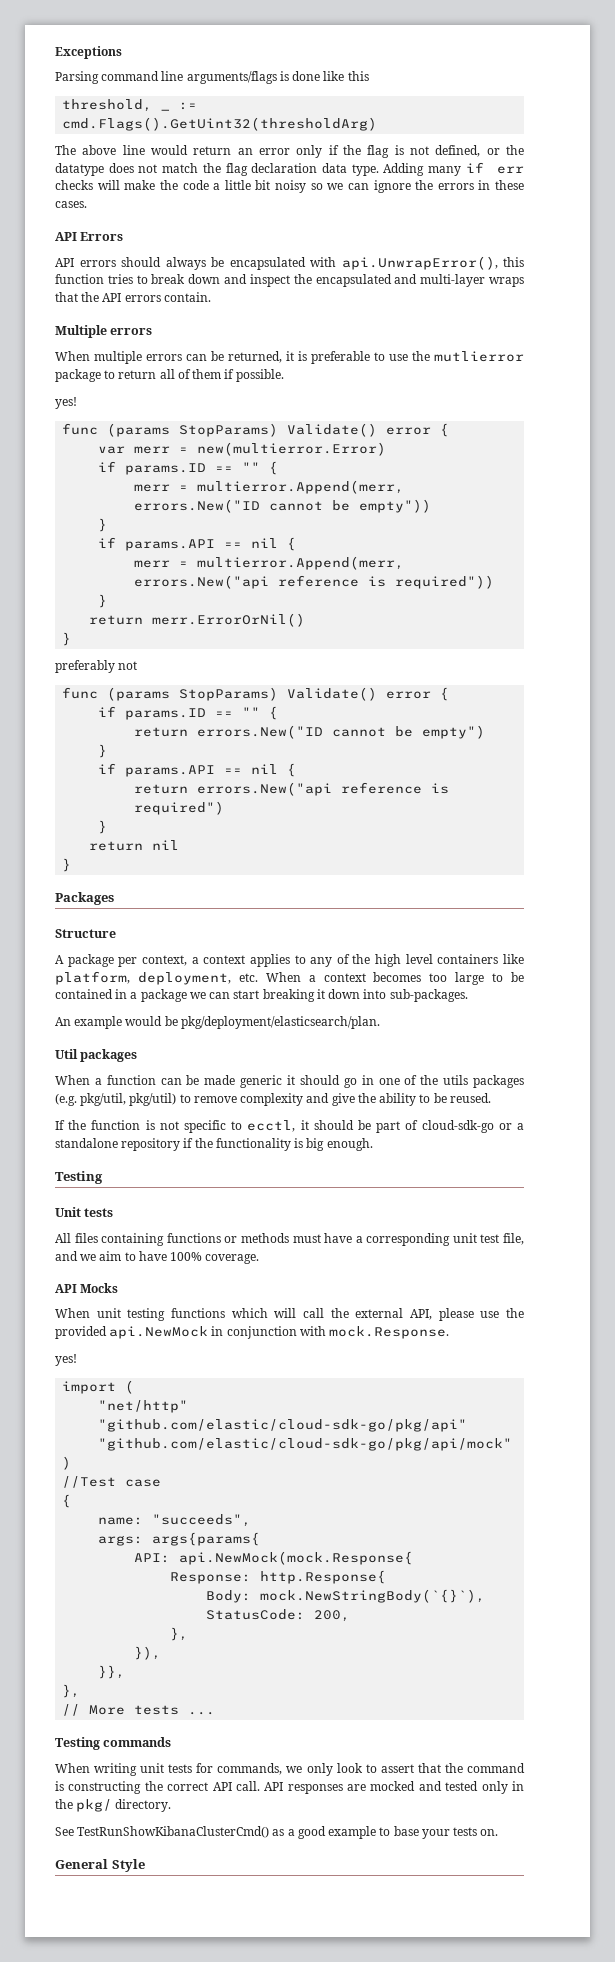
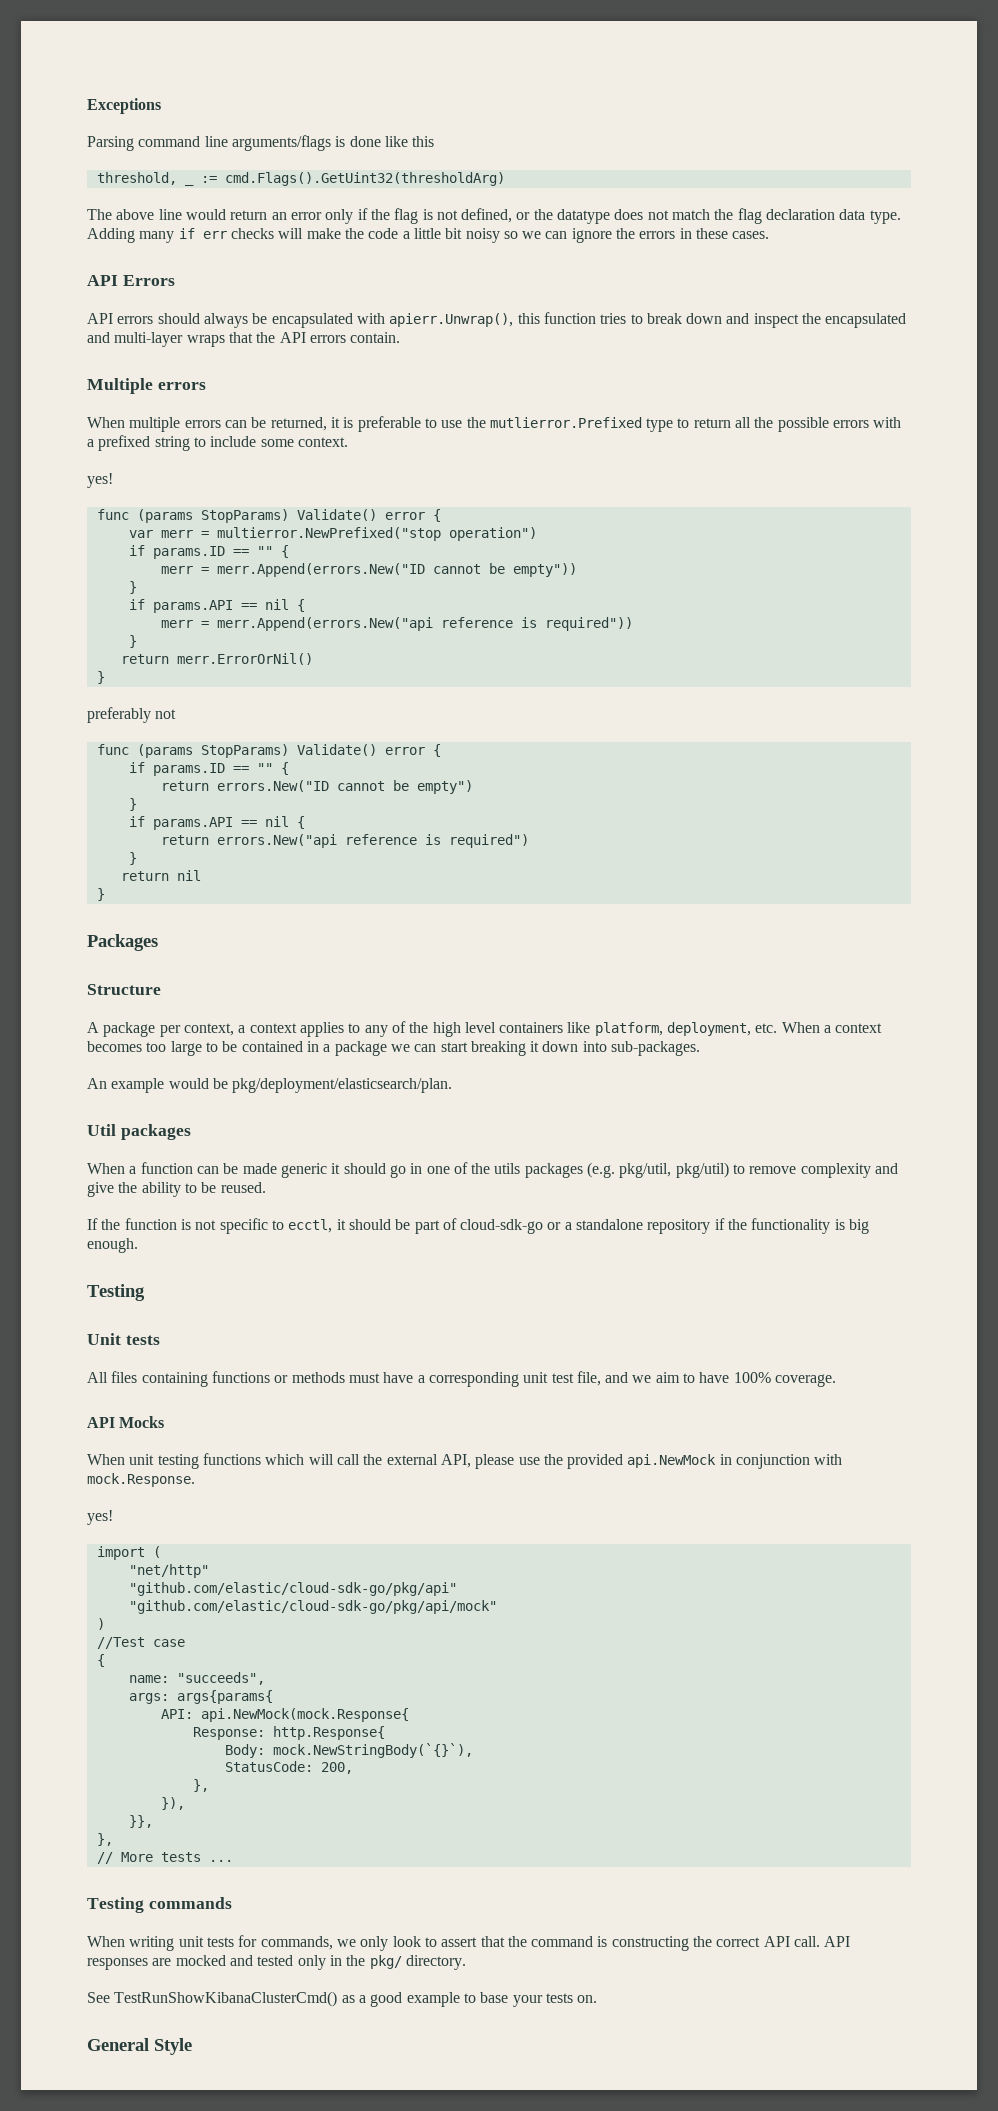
[341,256,498,270] api.UnwrapError(), -> [389,313,514,327] apierr.Unwrap(),
[434,351,524,362] [55,369,101,382] mutlierror package -> [489,417,674,432] mutlierror.Prefixed type
[177,369,284,382] of them if possible. -> [754,417,902,432] [87,435,348,451] the possible errors with a prefixed string to include some context.
[197,442,387,456] new(multierror.Error) -> [216,527,537,541] multierror.NewPrefixed("stop operation")
[197,480,405,494] [134,499,261,513] multierror.Append(merr, errors.New("ID -> [216,563,425,577] merr.Append(errors.New("ID
[197,556,405,570] [134,575,270,589] multierror.Append(merr, errors.New("api -> [216,617,433,631] merr.Append(errors.New("api

